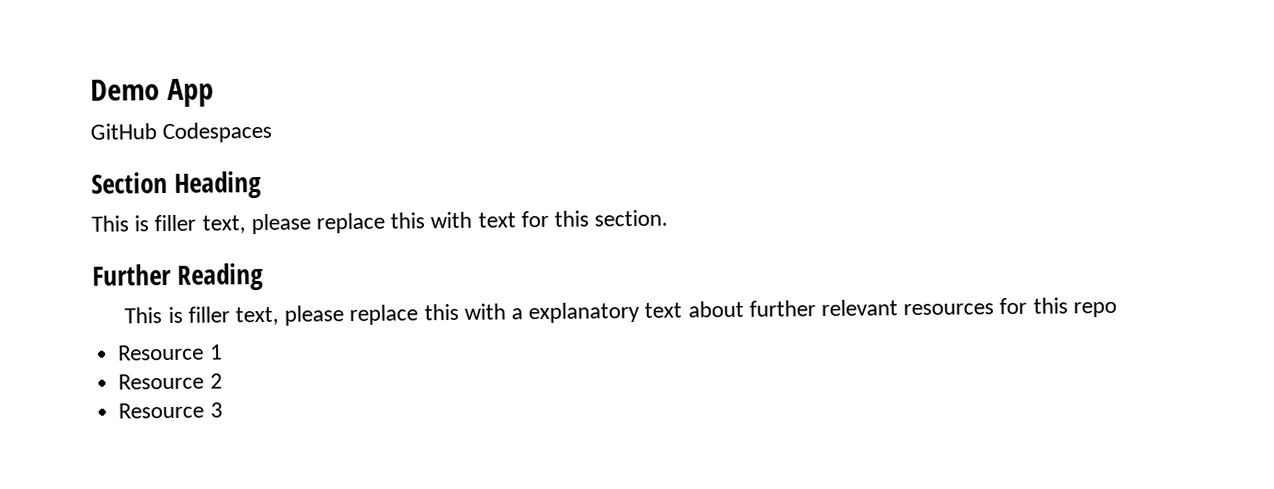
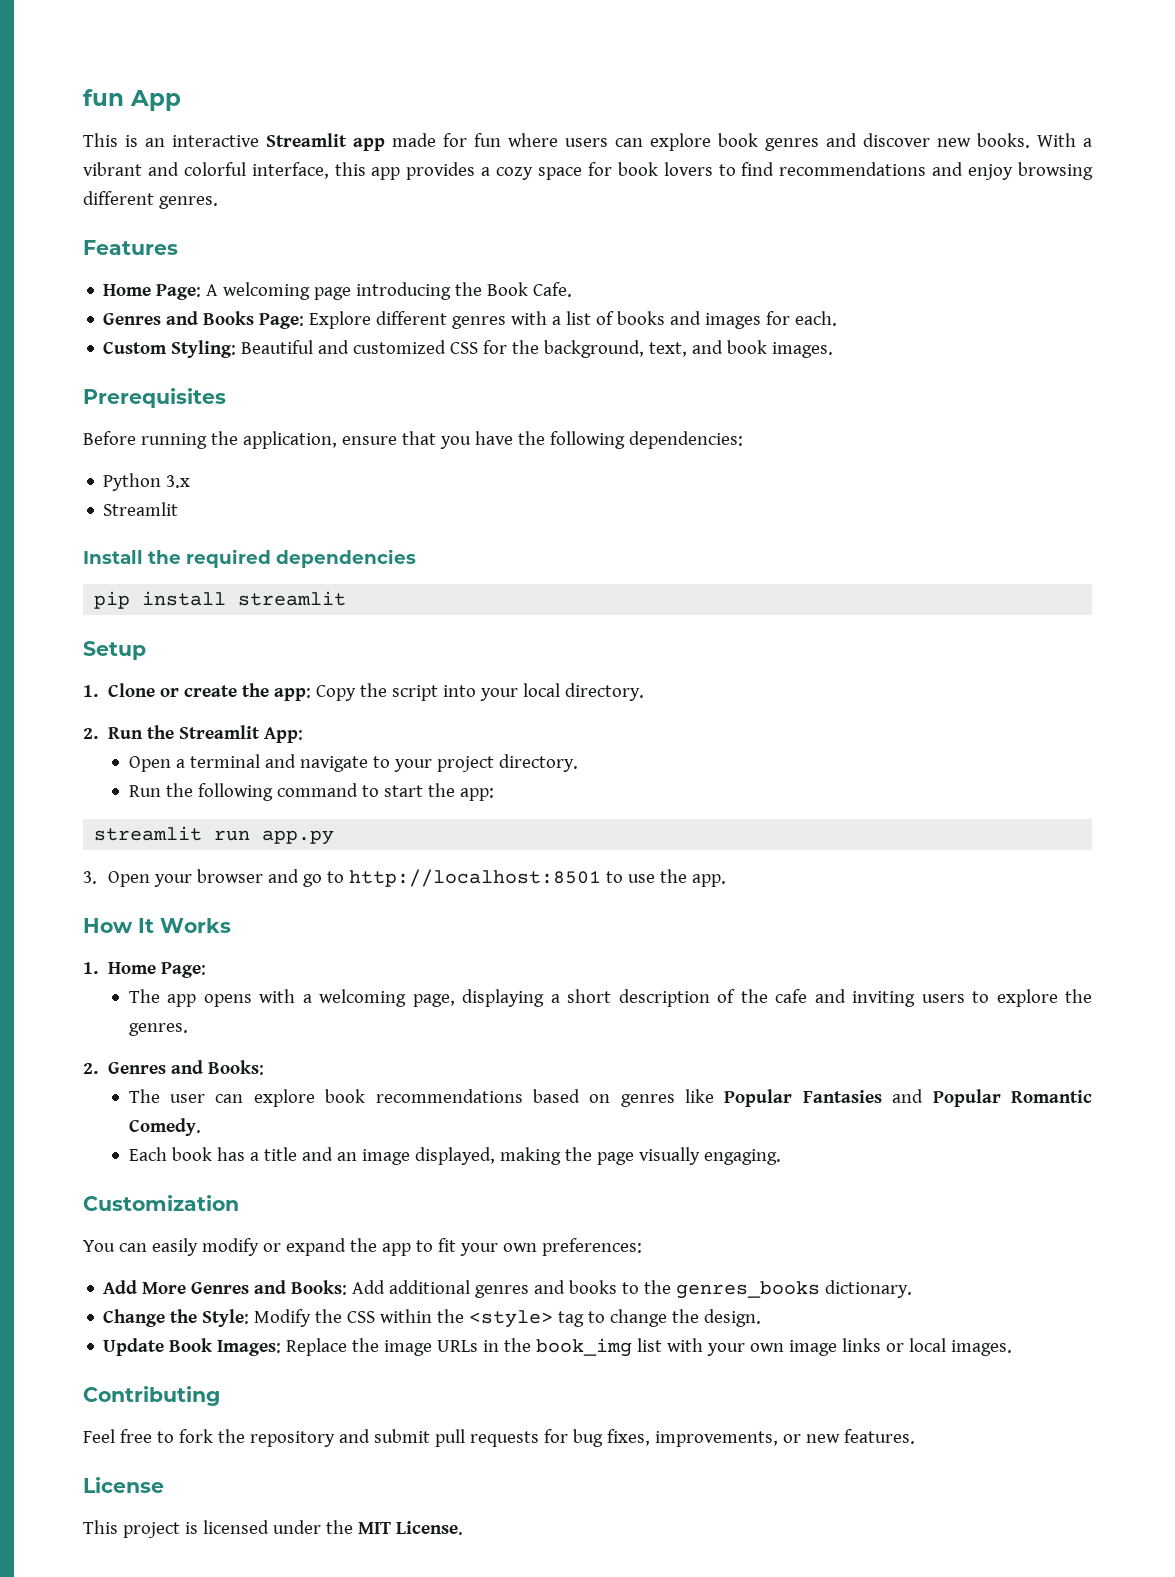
[90,79,160,101] Demo -> [83,89,124,106] fun
[90,121,273,144] [91,170,263,199] [91,209,669,235] [92,262,265,291] [124,297,1117,326] [118,344,223,361] [118,373,223,390] [118,402,223,419] GitHub Codespaces // Section Heading // This is filler text, please replace this with text for this section. // Further Reading // This is filler text, please replace this with a explanatory text about further relevant resources for this repo // Resource 1 // Resource 2 // Resource 3 -> [83,133,1092,151] [83,162,1094,180] [83,191,218,209] [83,240,178,255] [103,282,573,300] [103,311,838,329] [103,340,834,358] [83,388,226,408] [83,431,743,449] [103,473,191,491] [103,502,179,516] [83,549,416,568] [94,591,347,609] [83,641,146,660] [83,683,645,701] [83,725,304,743] [128,754,578,772] [128,783,494,801] [94,826,335,845] [83,869,727,887] [83,918,231,933] [83,962,207,978] [128,989,1092,1007] [128,1023,188,1036] [83,1060,265,1075] [128,1089,1092,1107] [128,1118,201,1136] [128,1147,781,1165] [83,1195,239,1211] [83,1238,642,1256] [103,1280,913,1299] [103,1309,762,1328] [103,1338,1013,1357] [83,1386,220,1406] [83,1429,915,1447] [83,1477,164,1493] [83,1520,463,1538] This is an interactive Streamlit app made for fun where users can explore book genres and discover new books. With a vibrant and colorful interface, this app provides a cozy space for book lovers to find recommendations and enjoy browsing different genres. // Features // Home Page: A welcoming page introducing the Book Cafe. // Genres and Books Page: Explore different genres with a list of books and images for each. // Custom Styling: Beautiful and customized CSS for the background, text, and book images. // Prerequisites // Before running the application, ensure that you have the following dependencies: // Python 3.x // Streamlit // Install the required dependencies // pip install streamlit // Setup // 1. Clone or create the app: Copy the script into your local directory. // 2. Run the Streamlit App: // Open a terminal and navigate to your project directory. // Run the following command to start the app: // streamlit run app.py // 3. Open your browser and go to http://localhost:8501 to use the app. // How It Works // 1. Home Page: // The app opens with a welcoming page, displaying a short description of the cafe and inviting users to explore the genres. // 2. Genres and Books: // The user can explore book recommendations based on genres like Popular Fantasies and Popular Romantic Comedy. // Each book has a title and an image displayed, making the page visually engaging. // Customization // You can easily modify or expand the app to fit your own preferences: // Add More Genres and Books: Add additional genres and books to the genres_books dictionary. // Change the Style: Modify the CSS within the <style> tag to change the design. // Update Book Images: Replace the image URLs in the book_img list with your own image links or local images. // Contributing // Feel free to fork the repository and submit pull requests for bug fixes, improvements, or new features. // License // This project is licensed under the MIT License.

